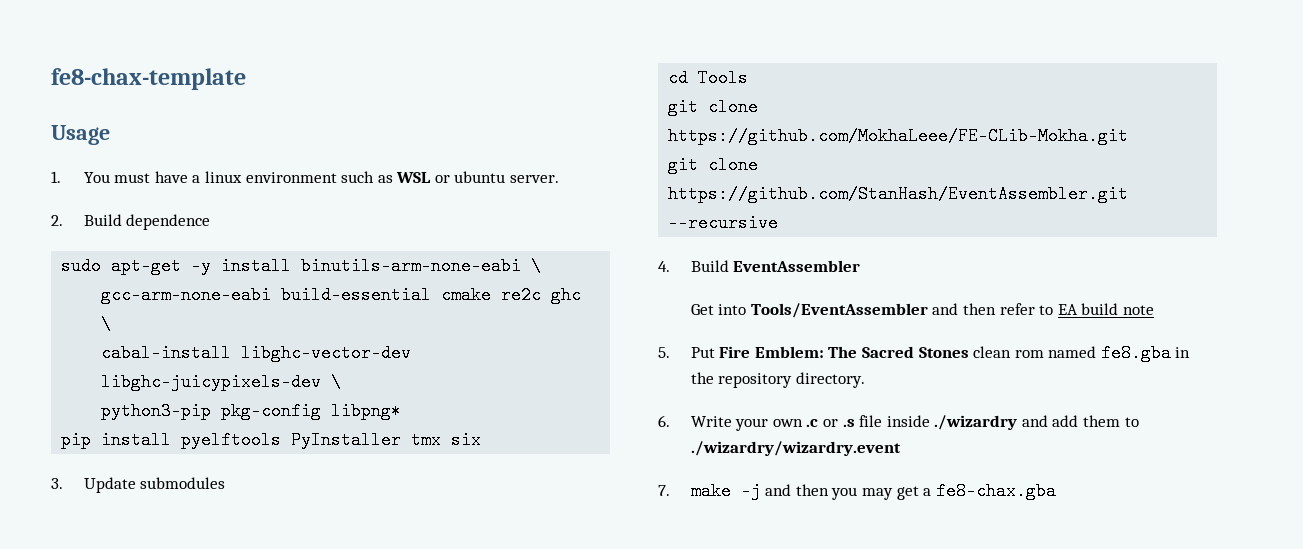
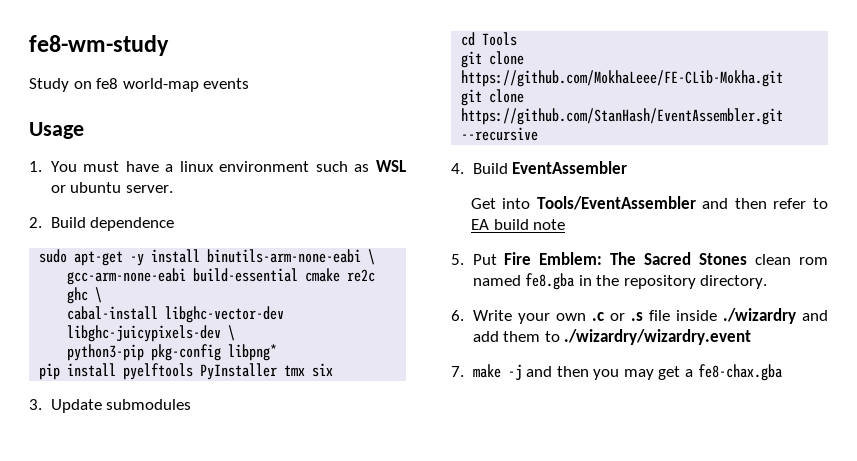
[51,68,246,90] fe8-chax-template -> [29,35,169,56] [29,78,250,92] fe8-wm-study // Study on fe8 world-map events

